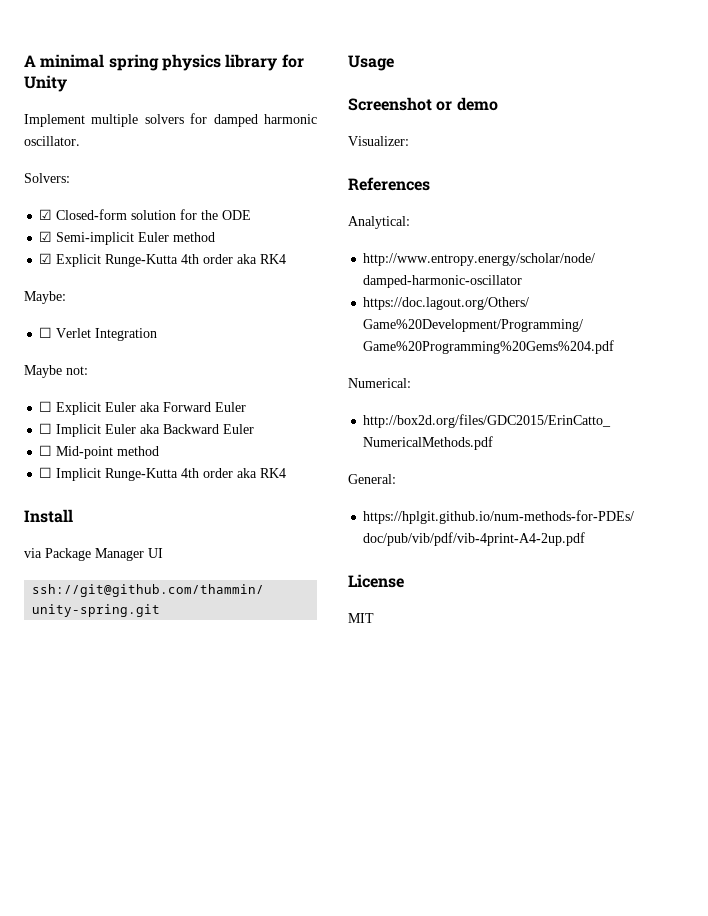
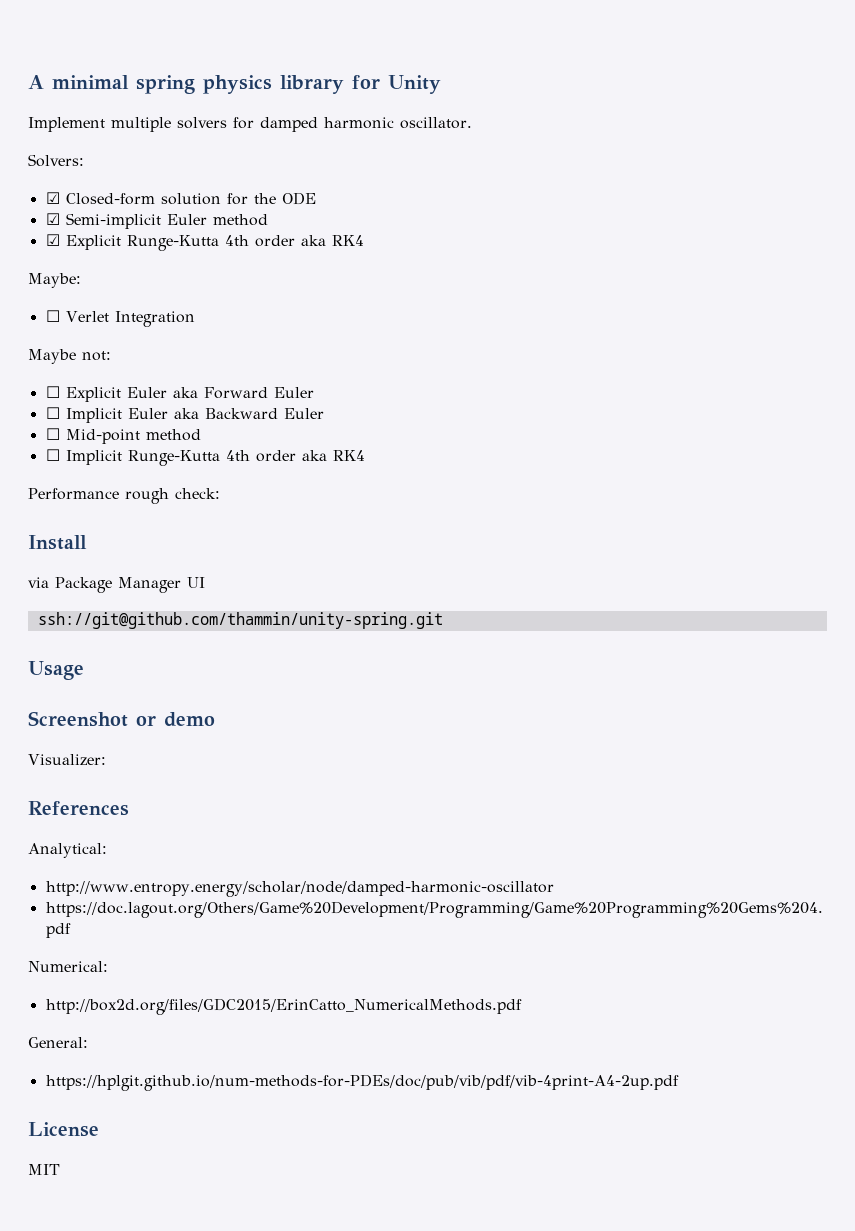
(287, 473) none -> [28,488,220,504] // Performance rough check:

